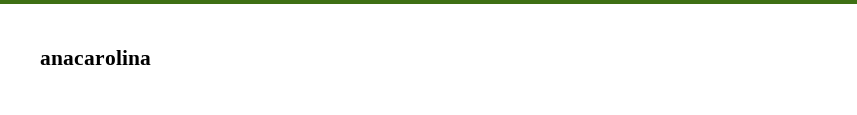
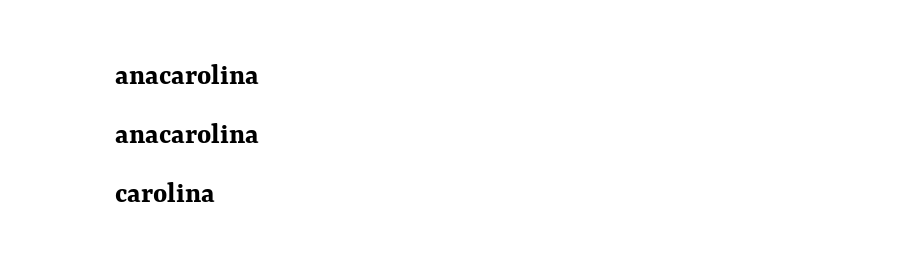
[40,50,151,65] anacarolina -> [115,64,259,84] [115,123,259,143] [115,182,215,202] anacarolina // anacarolina // carolina

